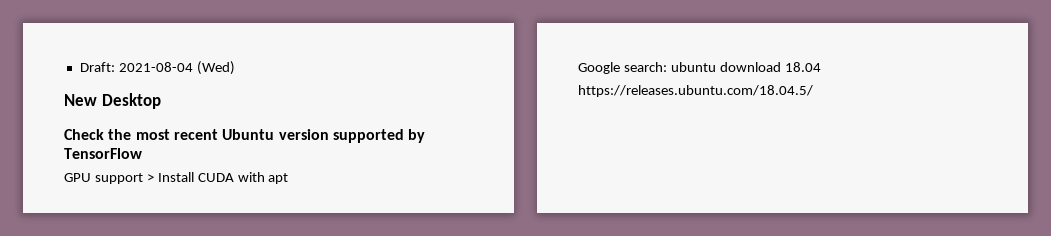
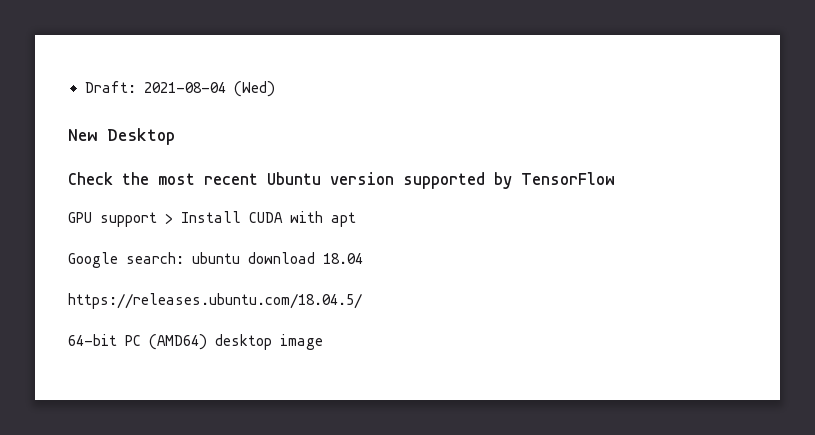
(813, 91) none -> [68,334,323,350] // 64-bit PC (AMD64) desktop image

